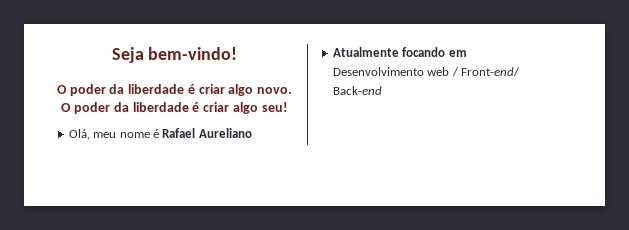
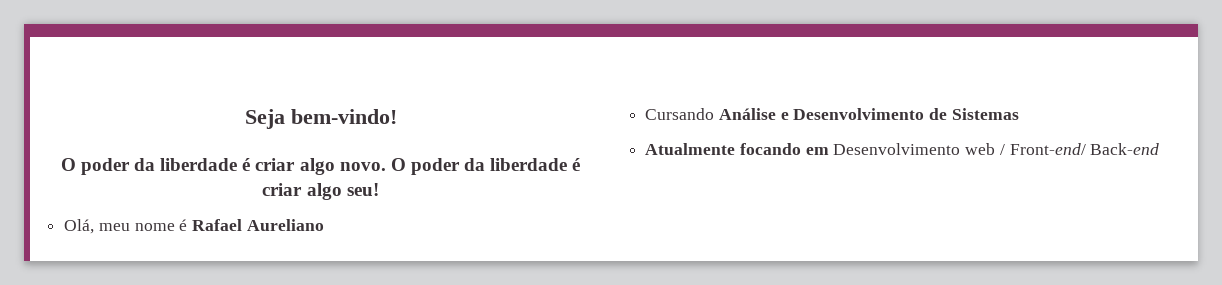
(252, 133) none -> [645,108,1019,120] // Cursando Análise e Desenvolvimento de Sistemas

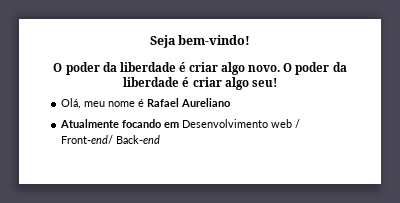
[645,108,1019,120] // Cursando Análise e Desenvolvimento de Sistemas -> (231, 102) none

